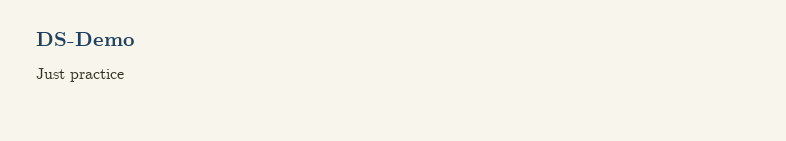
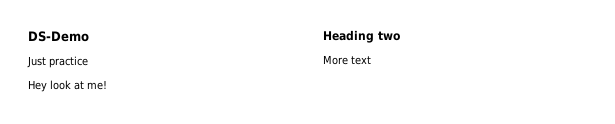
(124, 75) none -> [28,80,107,92] [323,30,400,43] [323,55,371,65] // Hey look at me! // Heading two // More text

